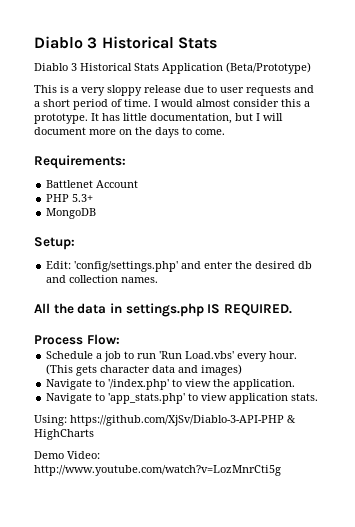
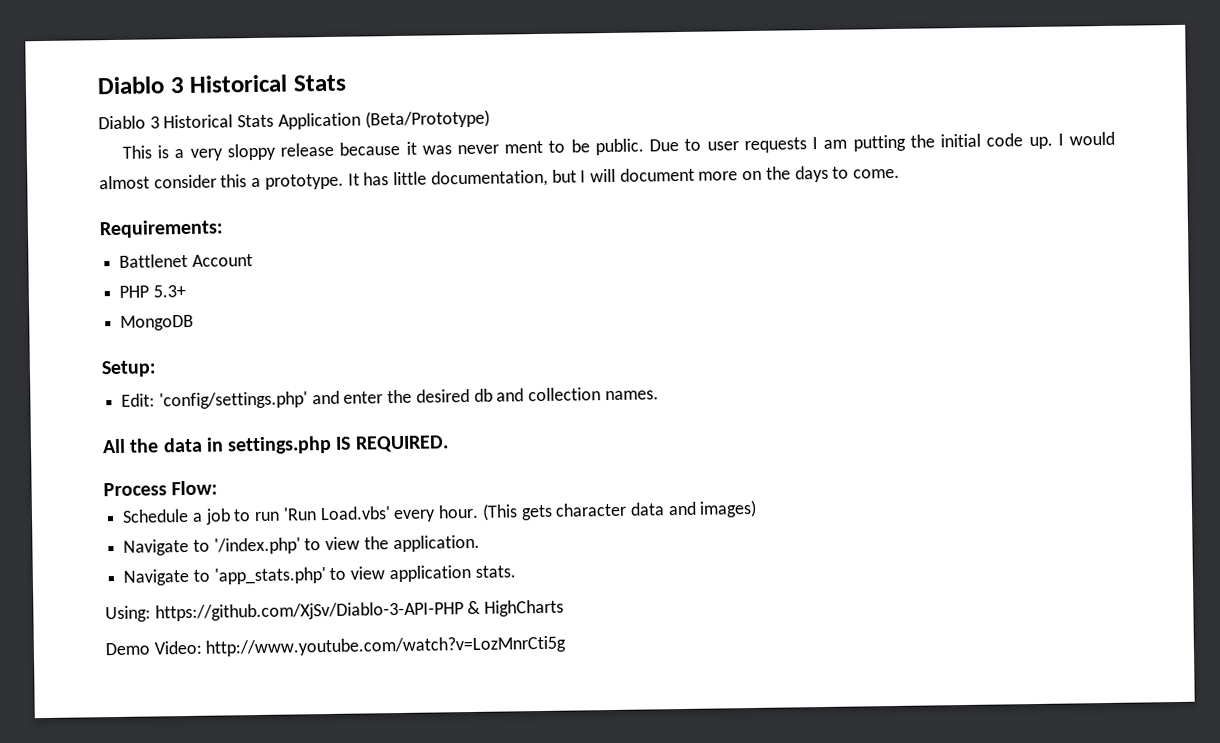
[184,85,314,96] [34,99,151,110] due to user requests and a short period of time. -> [339,133,1053,156] because it was never ment to be public. Due to user requests I am putting the initial code up.

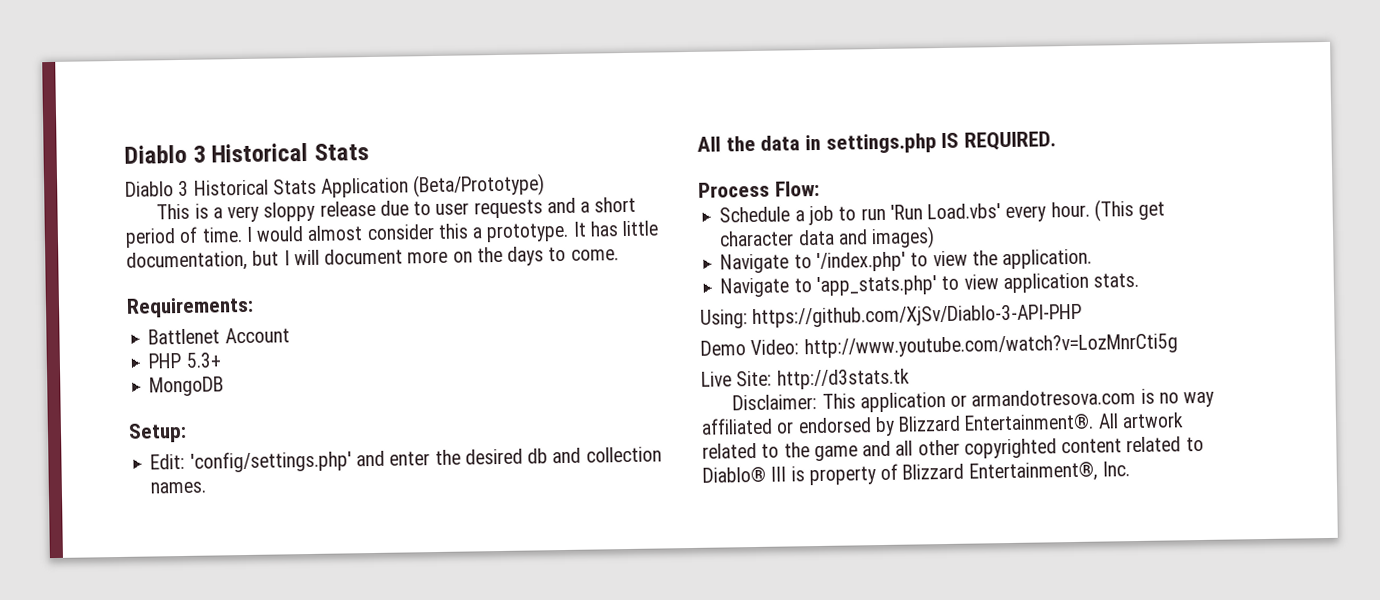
[339,133,1053,156] because it was never ment to be public. Due to user requests I am putting the initial code up. -> [379,196,637,219] [125,226,243,248] due to user requests and a short period of time.
[520,504,553,521] gets -> [1138,201,1166,220] get
[467,599,565,617] & HighCharts -> (1083, 316) none
(567, 646) none -> [701,368,910,390] [732,388,1215,413] [701,412,1184,437] [702,436,1204,462] [702,461,1130,486] // Live Site: http://d3stats.tk // Disclaimer: This application or armandotresova.com is no way affiliated or endorsed by Blizzard Entertainment®. All artwork related to the game and all other copyrighted content related to Diablo® III is property of Blizzard Entertainment®, Inc.

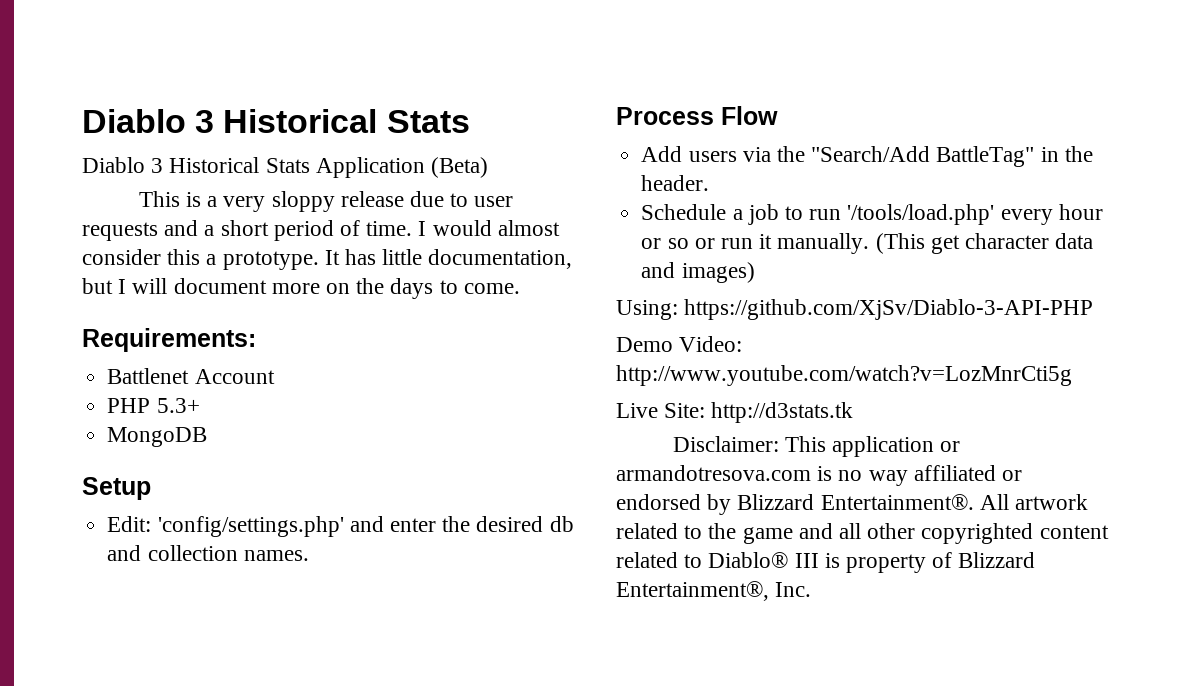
[413,173,546,198] (Beta/Prototype) -> [431,157,489,178] (Beta)
[128,422,187,443] Setup: -> [82,477,151,500] Setup
[697,131,1057,154] [698,180,820,198] All the data in settings.php IS REQUIRED. // Process Flow: -> [616,106,778,125] [641,146,1093,167] [641,175,710,191] Process Flow // Add users via the "Search/Add BattleTag" in the header.
[889,201,1090,223] 'Run Load.vbs' every hour. -> [847,204,1103,225] [641,233,870,254] '/tools/load.php' every hour or so or run it manually.
[720,248,1093,274] [720,272,1140,298] // Navigate to '/index.php' to view the application. // Navigate to 'app_stats.php' to view application stats. -> (755, 272) none

